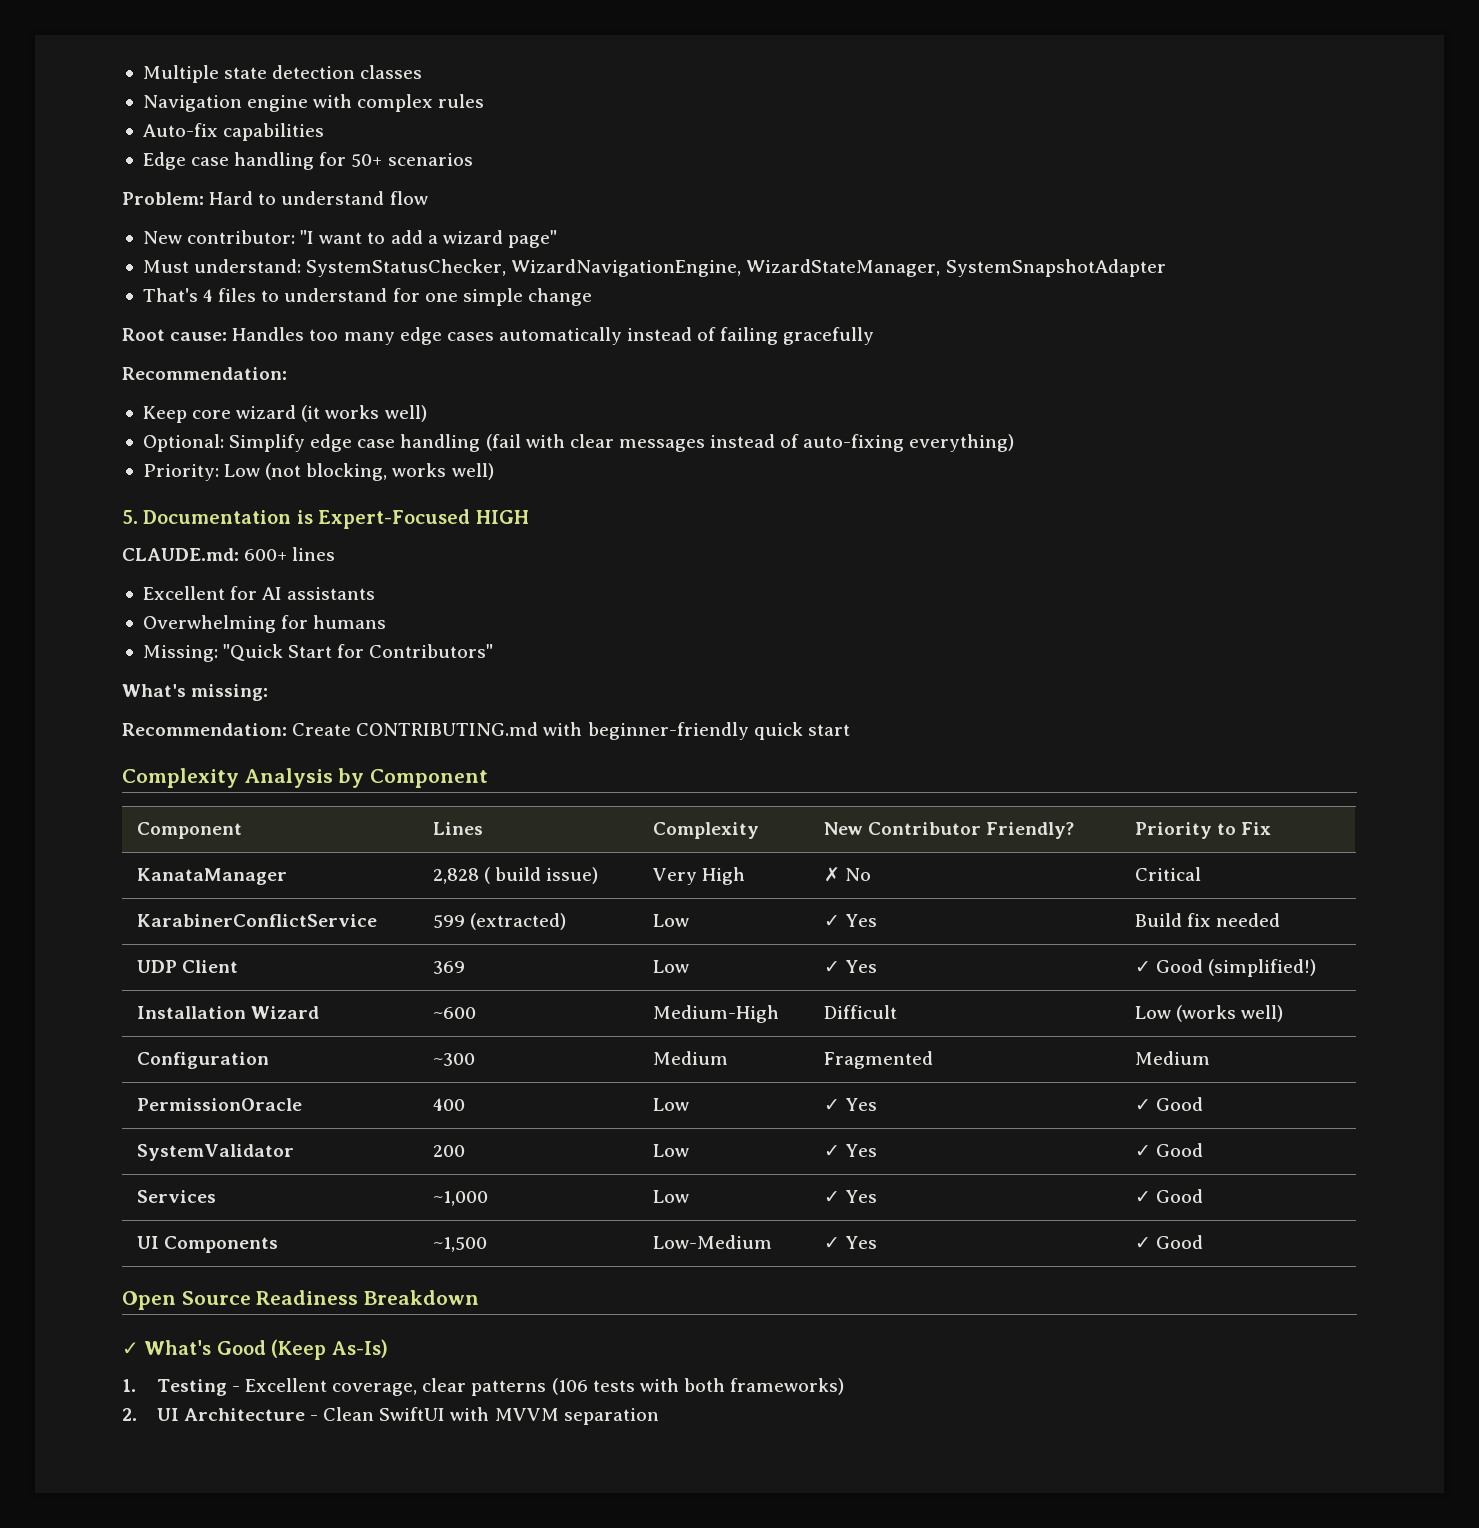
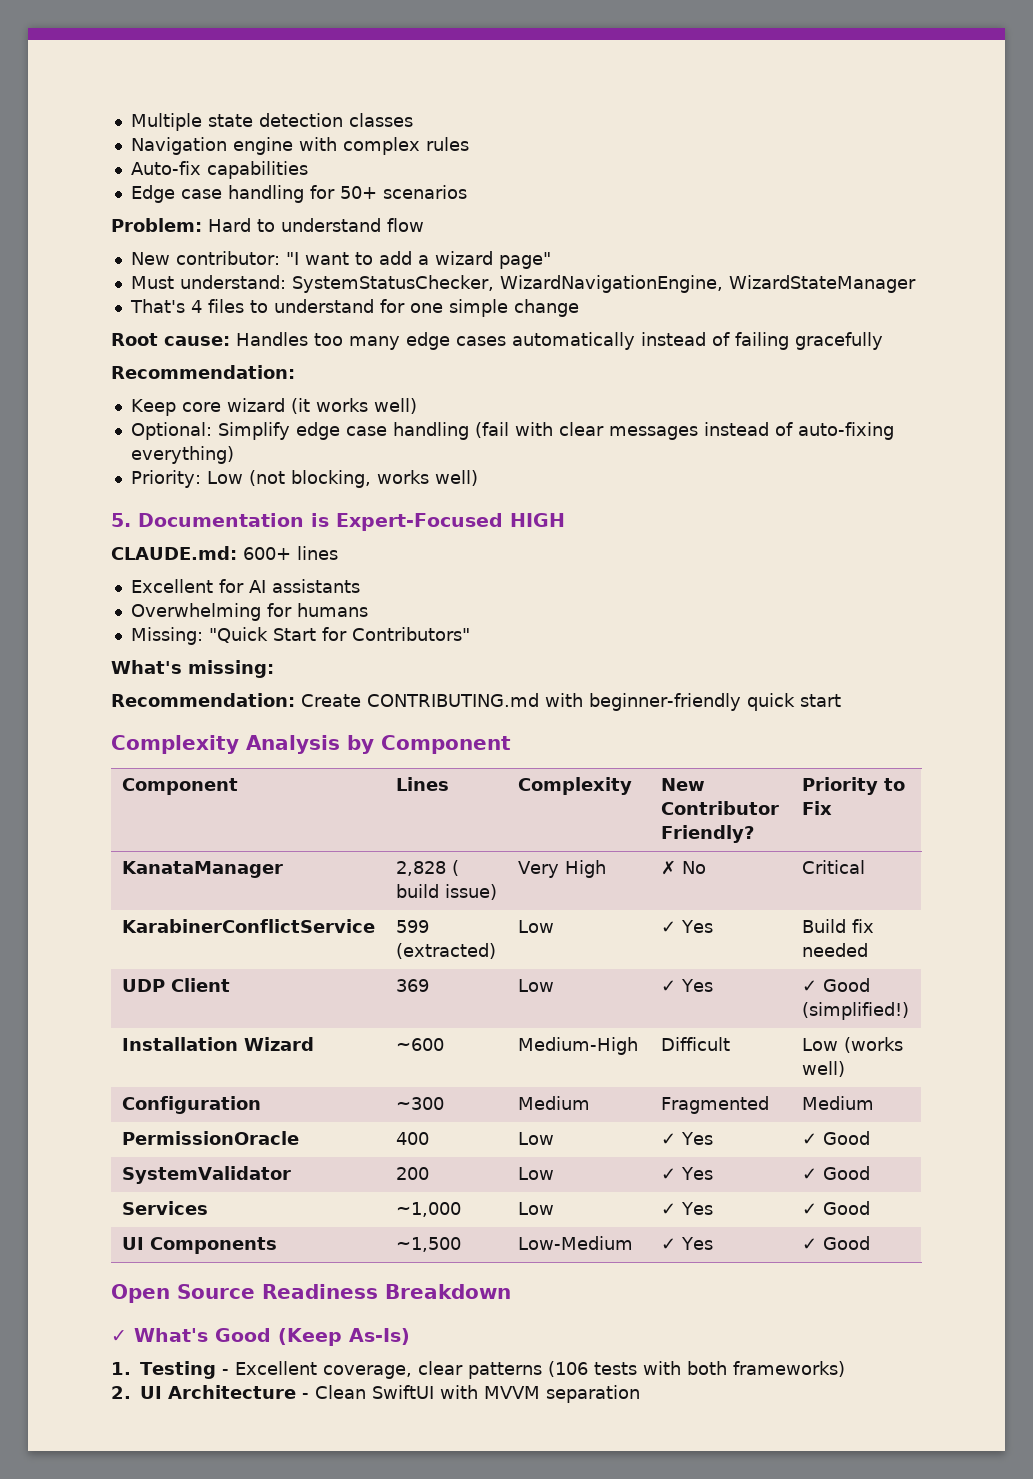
[746,259,1166,277] WizardStateManager, SystemSnapshotAdapter -> [728,275,916,293] WizardStateManager

